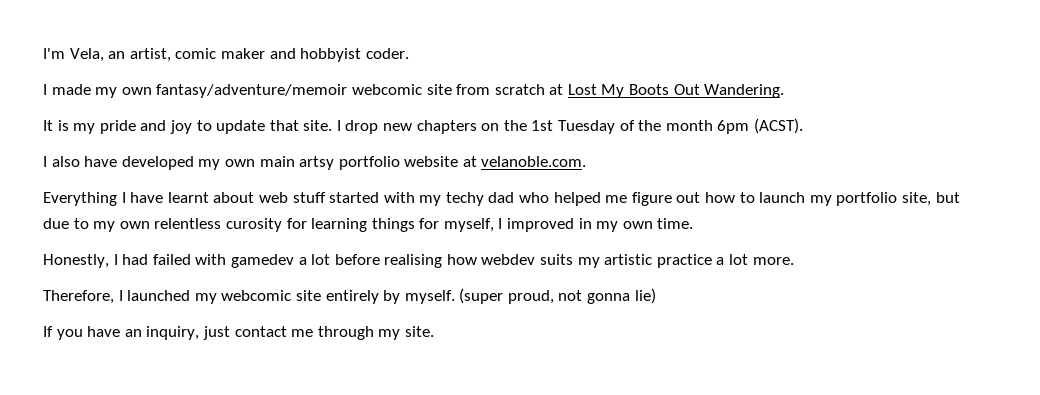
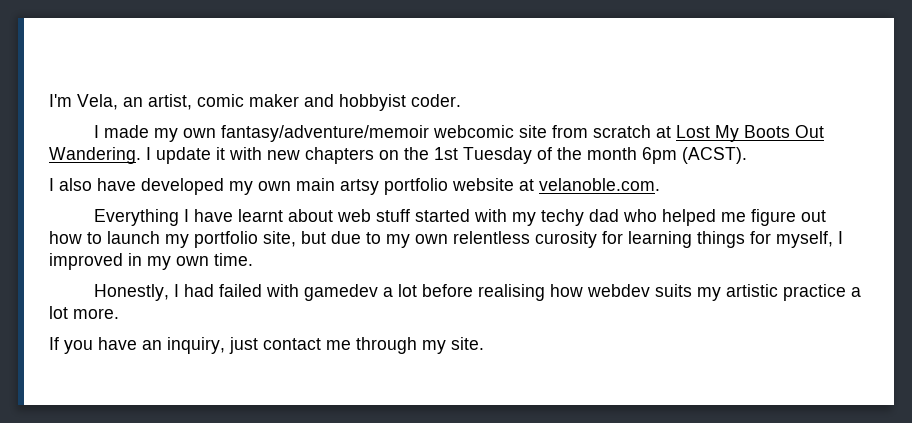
[43,120,379,134] // It is my pride and joy to update that site. I drop -> [146,147,262,164] I update it with
[43,288,656,304] // Therefore, I launched my webcomic site entirely by myself. (super proud, not gonna lie) -> (119, 313) none

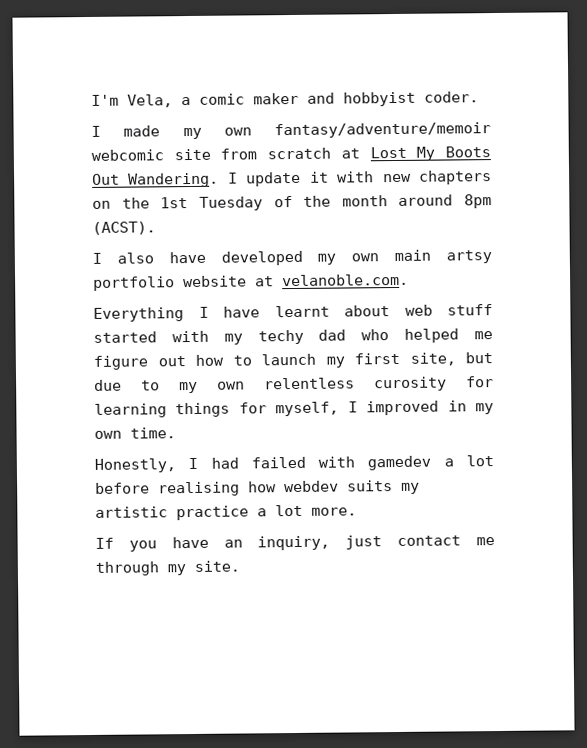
[123,94,192,110] an artist, -> [181,96,191,106] a
[642,147,677,164] 6pm -> [398,194,492,209] around 8pm
[194,231,258,248] portfolio -> [354,352,400,365] first

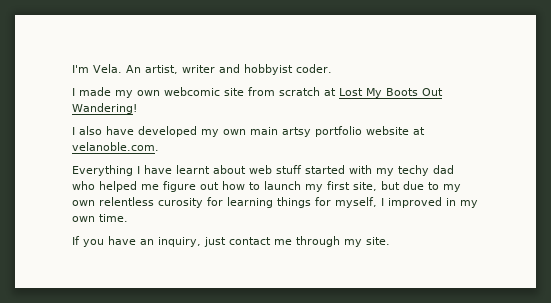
[127,92,299,108] Vela, a comic maker -> [93,64,215,74] Vela. An artist, writer
[274,122,491,139] fantasy/adventure/memoir -> (160, 93) none
[128,170,492,188] [92,194,492,211] [92,221,156,235] Wandering. I update it with new chapters on the 1st Tuesday of the month around 8pm (ACST). -> [72,103,137,114] Wandering!
[94,455,494,473] [95,480,420,497] [95,504,357,521] // Honestly, I had failed with gamedev a lot before realising how webdev suits my artistic practice a lot more. -> (128, 218) none

